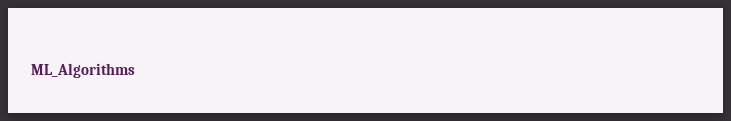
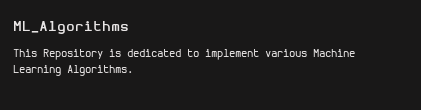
(135, 70) none -> [13,49,355,60] [13,65,133,76] // This Repository is dedicated to implement various Machine Learning Algorithms.

